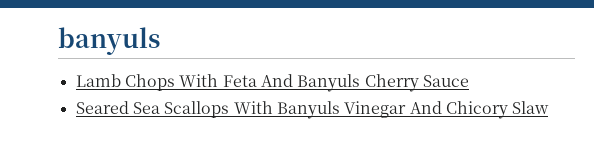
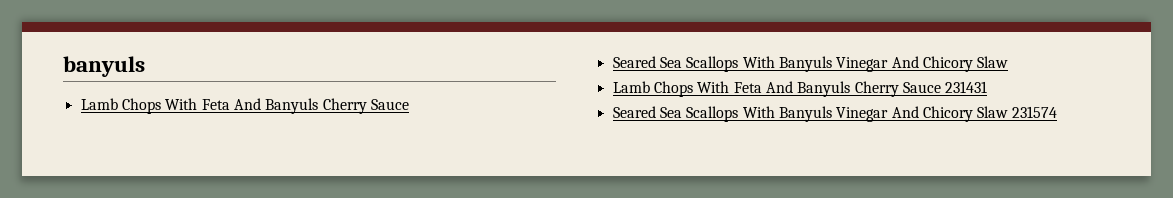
(550, 107) none -> [612,81,988,97] [612,106,1058,122] // Lamb Chops With Feta And Banyuls Cherry Sauce 231431 // Seared Sea Scallops With Banyuls Vinegar And Chicory Slaw 231574

